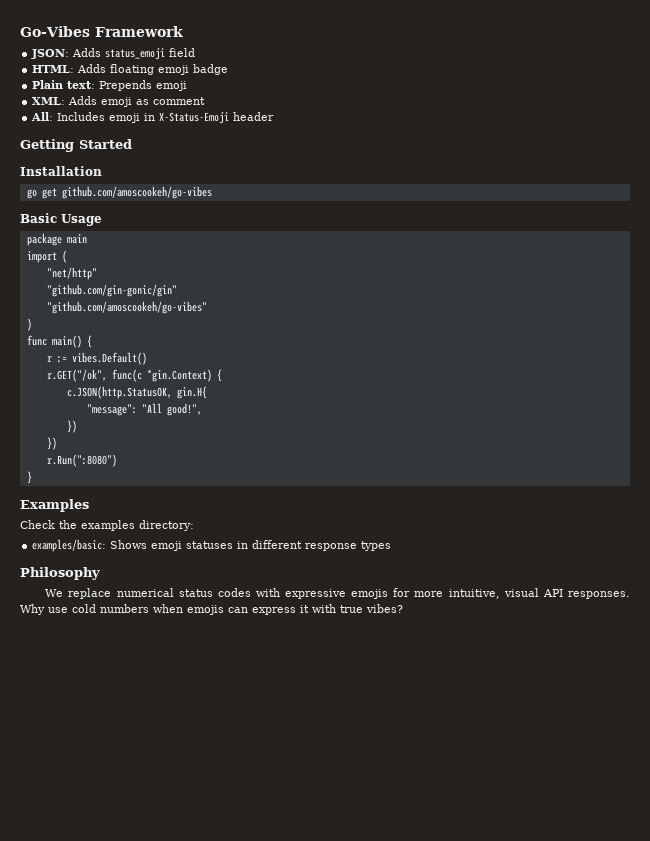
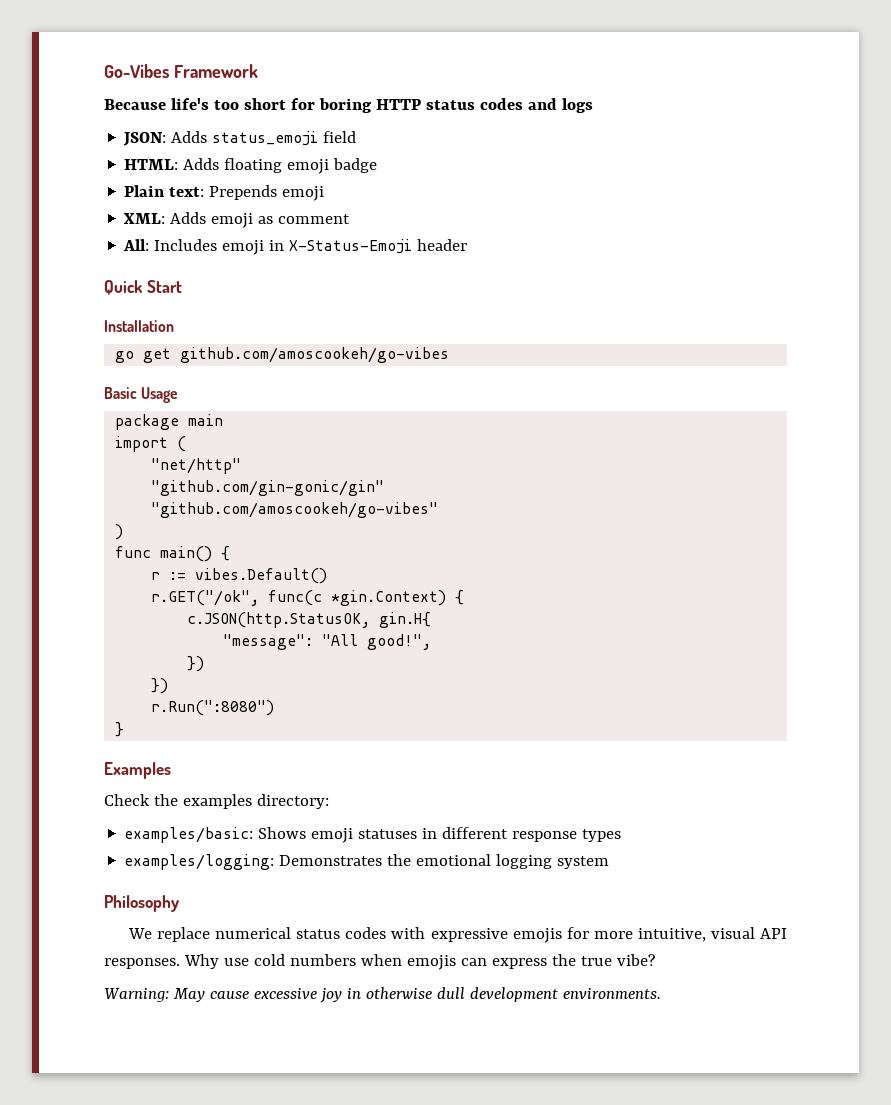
(183, 31) none -> [104,98,593,113] // Because life's too short for boring HTTP status codes and logs
[20,139,132,152] Getting Started -> [104,280,182,295] Quick Start
(392, 546) none -> [124,854,610,870] // examples/logging: Demonstrates the emotional logging system
[300,604,403,613] it with true vibes? -> [551,954,655,966] [104,987,661,1003] the true vibe? // Warning: May cause excessive joy in otherwise dull development environments.

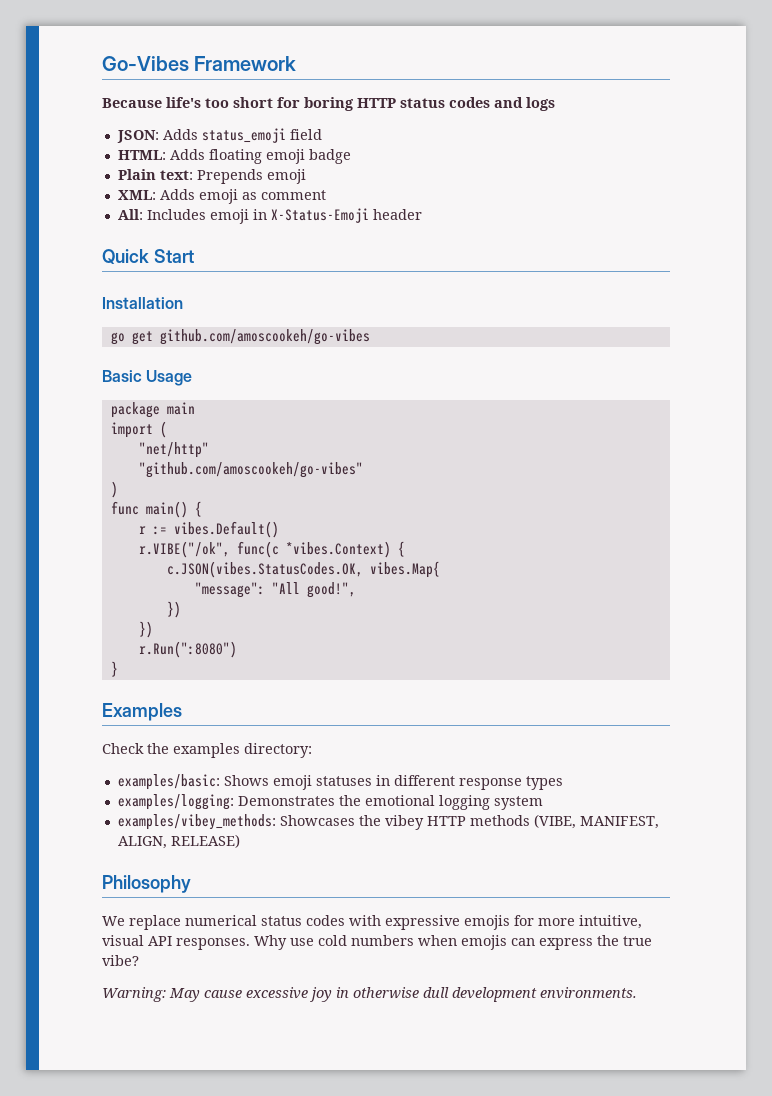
[151,480,385,496] // "github.com/gin-gonic/gin" -> (209, 450) none
[151,590,465,606] [187,612,432,628] r.GET("/ok", func(c *gin.Context) { // c.JSON(http.StatusOK, gin.H{ -> [138,541,405,558] [166,561,440,578] r.VIBE("/ok", func(c *vibes.Context) { // c.JSON(vibes.StatusCodes.OK, vibes.Map{
(610, 862) none -> [117,814,659,830] [117,834,240,849] // examples/vibey_methods: Showcases the vibey HTTP methods (VIBE, MANIFEST, ALIGN, RELEASE)

